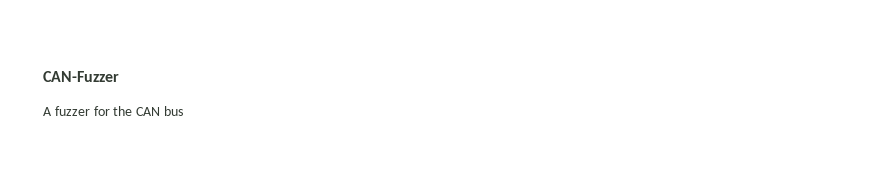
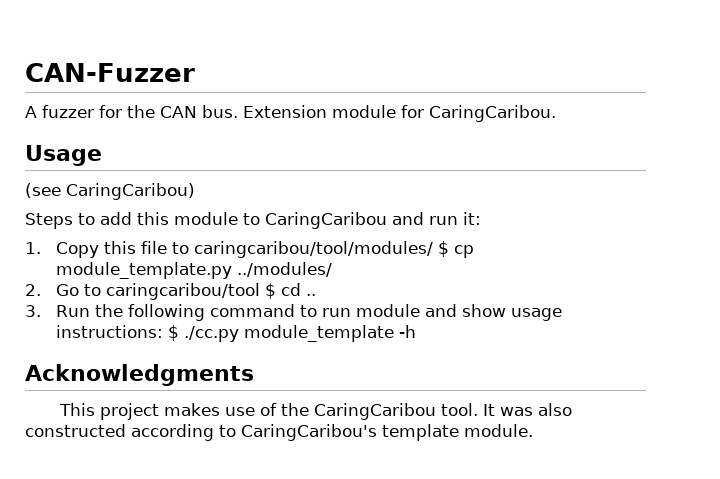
[163,106,183,116] bus -> [202,105,556,122] [25,145,102,166] [25,183,195,200] [25,212,481,229] [25,241,474,258] [55,262,332,279] [25,283,316,300] [25,304,562,321] [55,325,416,342] [25,364,254,386] [58,403,572,420] [25,424,533,441] bus. Extension module for CaringCaribou. // Usage // (see CaringCaribou) // Steps to add this module to CaringCaribou and run it: // 1. Copy this file to caringcaribou/tool/modules/ $ cp module_template.py ../modules/ // 2. Go to caringcaribou/tool $ cd .. // 3. Run the following command to run module and show usage instructions: $ ./cc.py module_template -h // Acknowledgments // This project makes use of the CaringCaribou tool. It was also constructed according to CaringCaribou's template module.

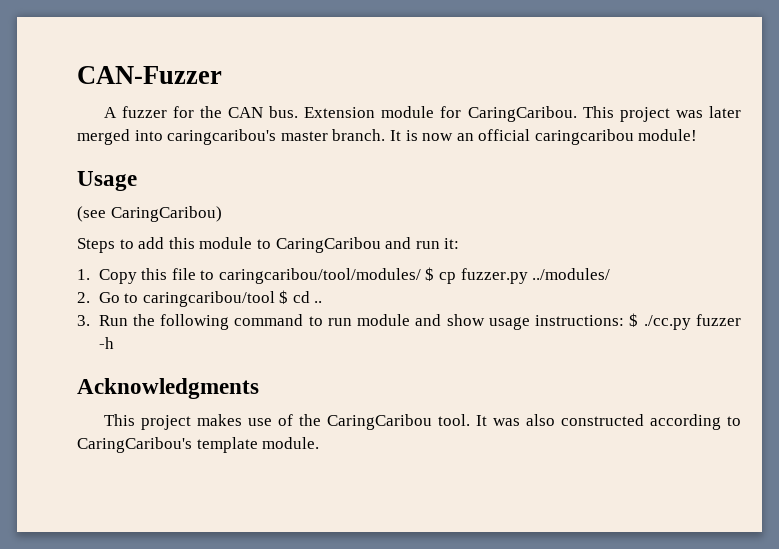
(556, 113) none -> [582,106,741,122] [77,129,698,145] This project was later merged into caringcaribou's master branch. It is now an official caringcaribou module!
[55,262,232,279] module_template.py -> [460,268,528,284] fuzzer.py
[243,325,394,342] module_template -> [695,314,741,326] fuzzer

